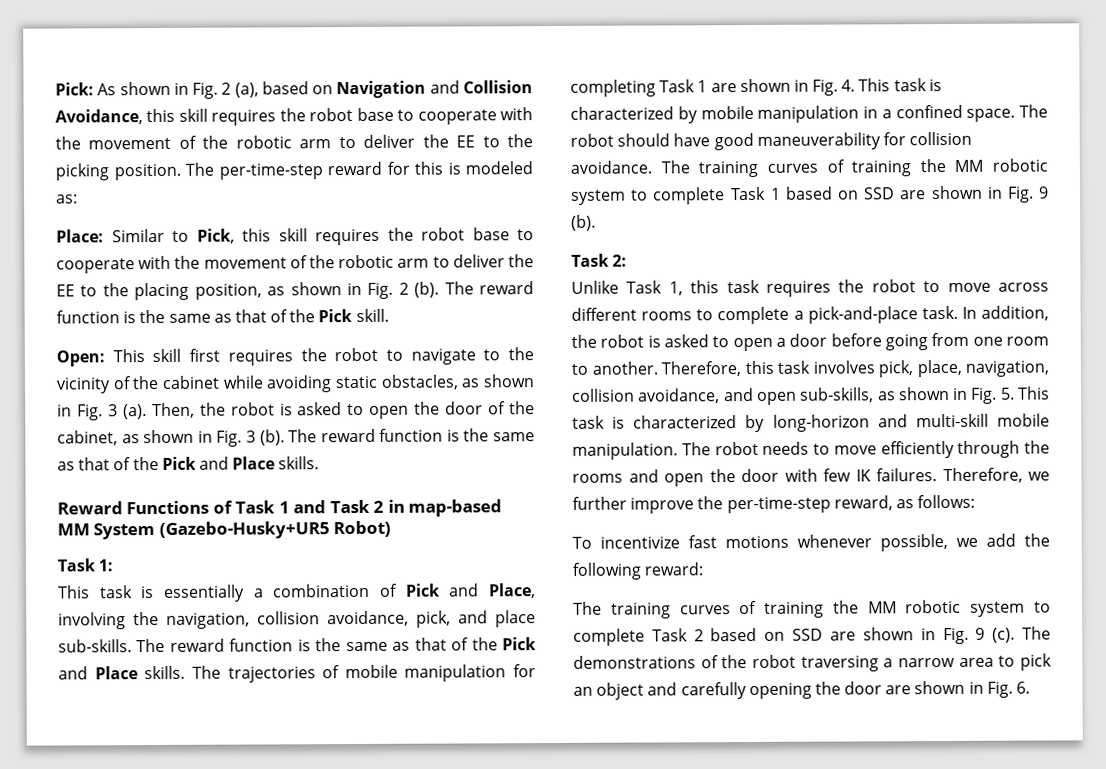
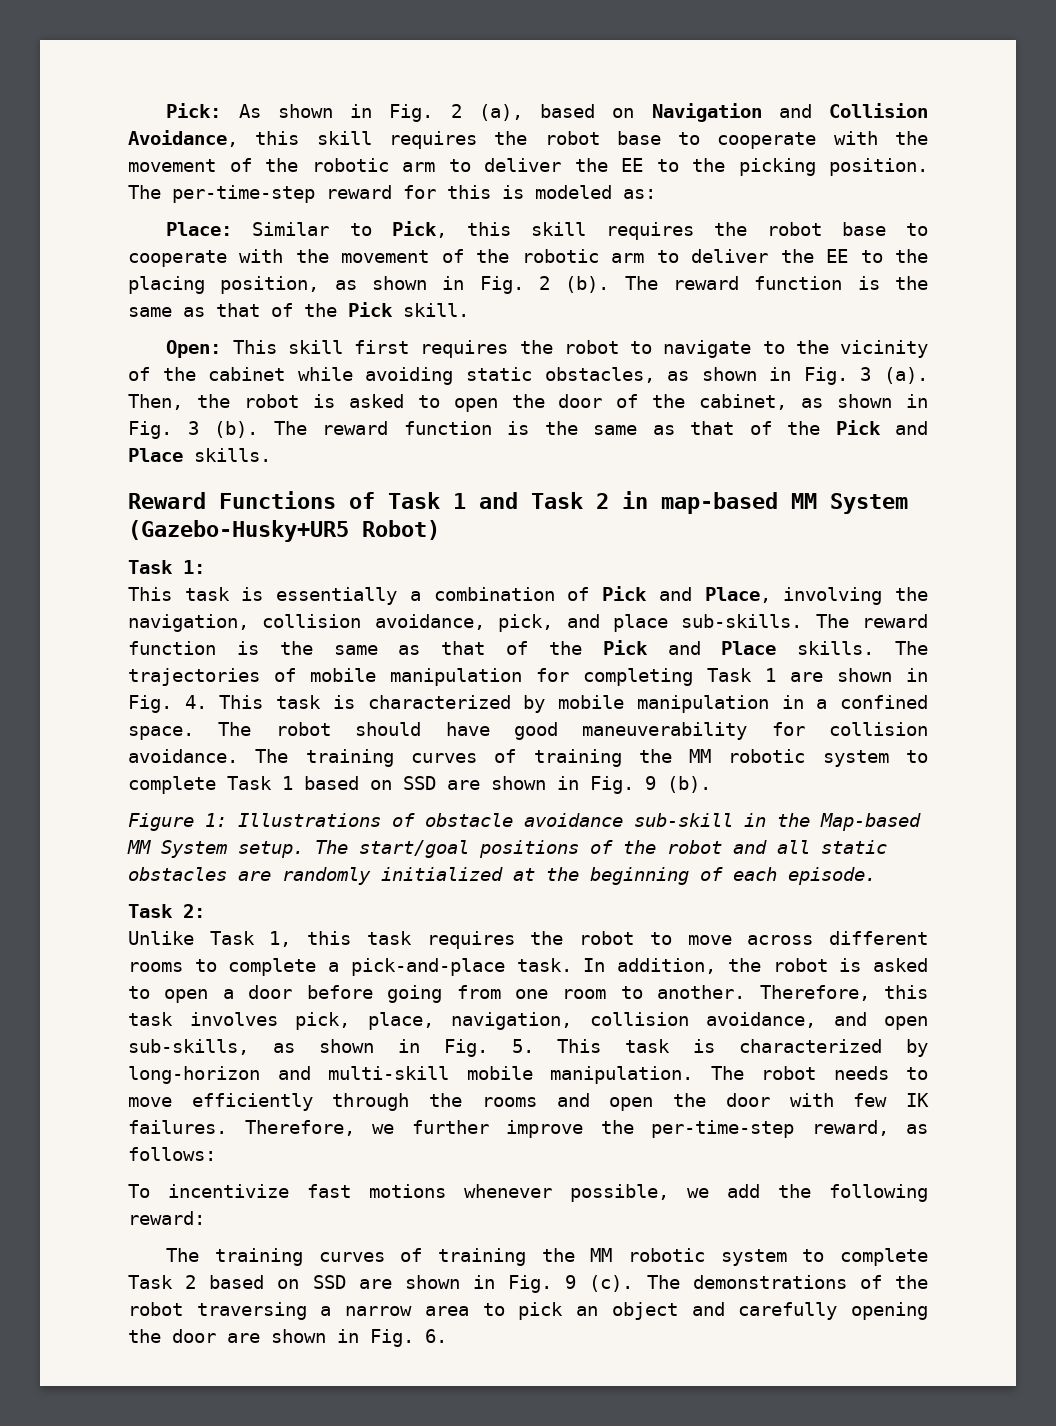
(596, 222) none -> [128,813,921,831] [127,840,887,858] [128,867,876,885] // Figure 1: Illustrations of obstacle avoidance sub-skill in the Map-based MM System setup. The start/goal positions of the robot and all static obstacles are randomly initialized at the beginning of each episode.

